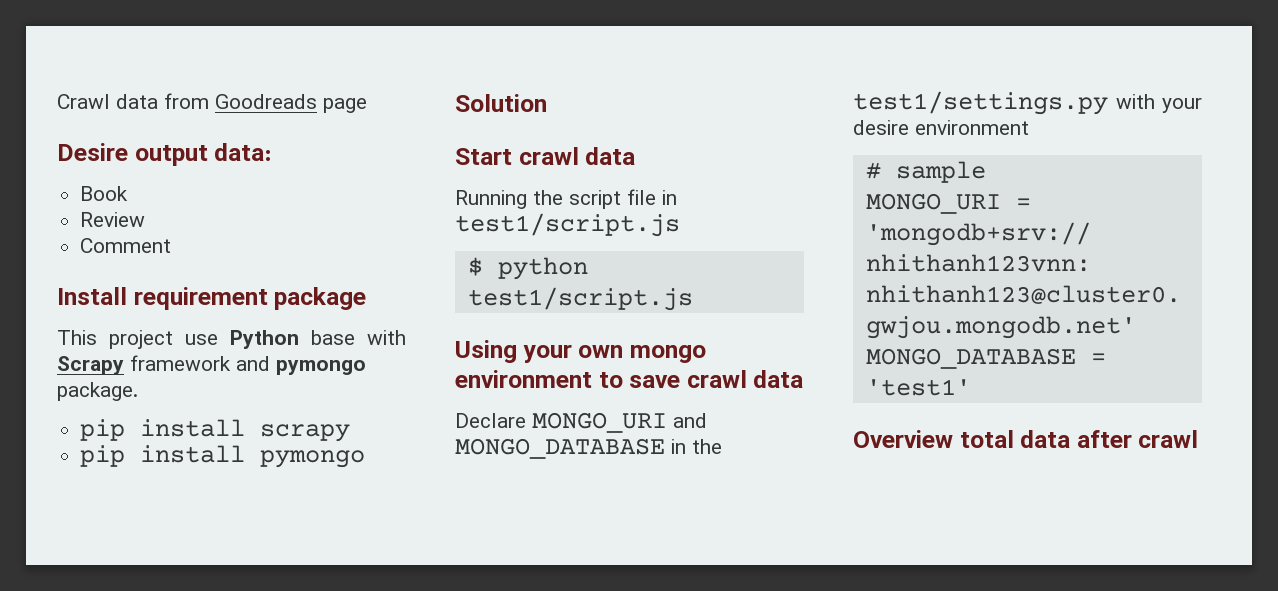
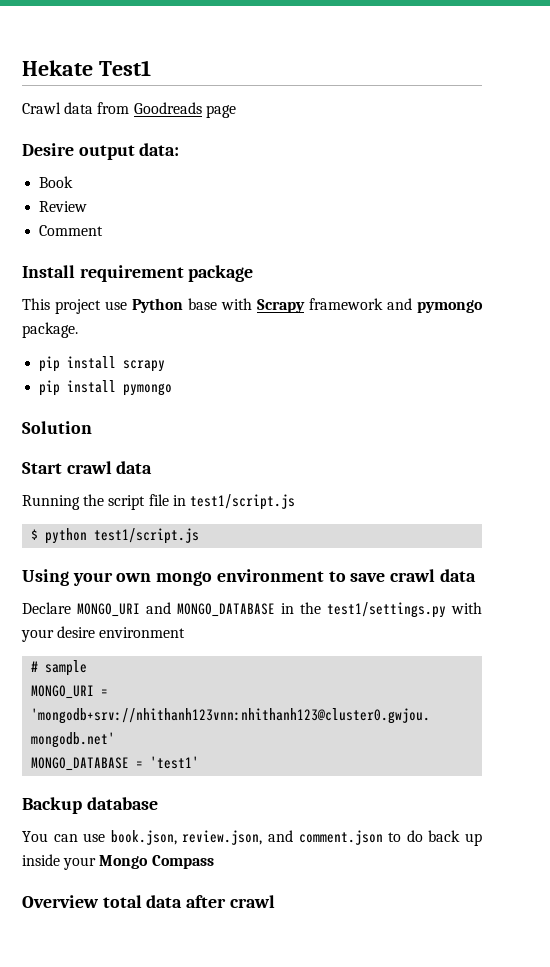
(57, 101) none -> [22,60,151,76] Hekate Test1 //
(971, 387) none -> [22,797,158,814] [22,830,483,846] [22,854,214,870] // Backup database // You can use book.json, review.json, and comment.json to do back up inside your Mongo Compass

